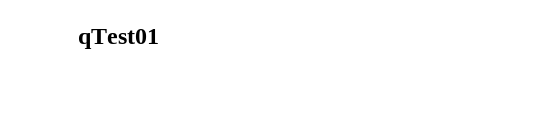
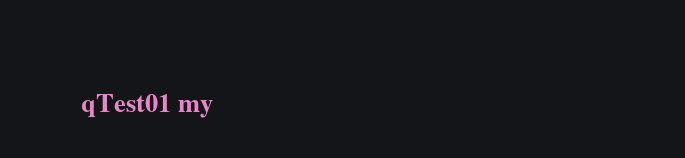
(159, 39) none -> [178,100,214,118] my

